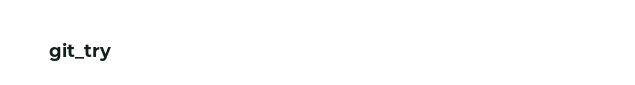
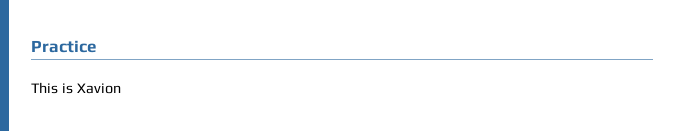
[49,42,111,61] git_try -> [31,40,97,53] [31,82,121,94] Practice // This is Xavion

